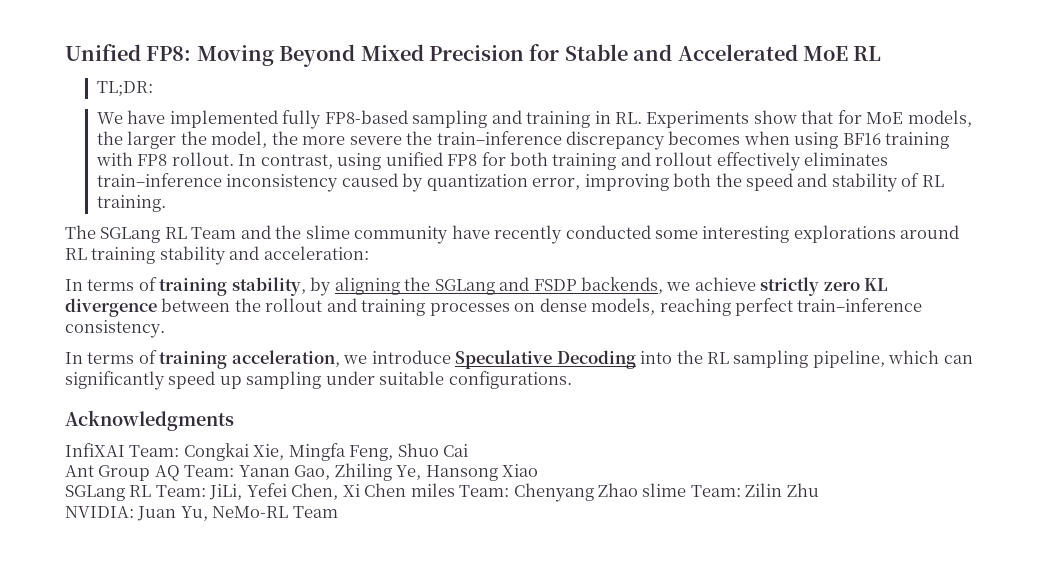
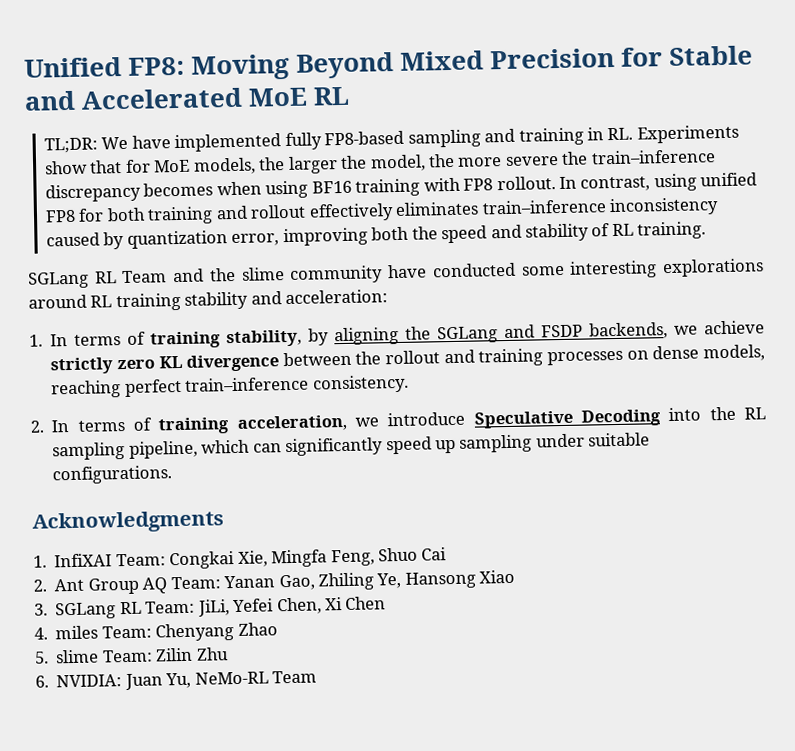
(153, 89) // -> (98, 145) none
[65,225,96,239] The -> (707, 230) none
[494,225,563,244] recently -> (428, 271) none
(369, 253) none -> [29,334,43,347] 1.
(165, 329) none -> [30,420,44,433] 2.
(234, 420) none -> [33,555,47,568] 1.
(469, 450) none -> [33,579,47,592] 2.
(539, 470) none -> [34,603,48,616] 3.
(407, 490) none -> [34,627,48,640] // 4.
(639, 490) none -> [35,651,49,664] // 5.
(819, 490) none -> [35,675,49,688] 6.

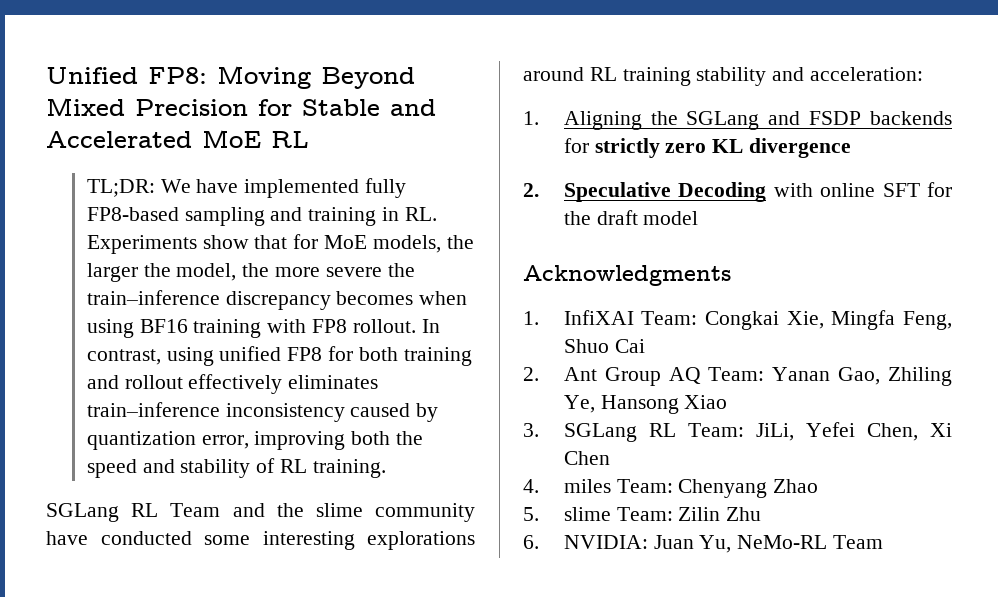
[50,326,400,349] In terms of training stability, by aligning -> [563,111,642,130] Aligning
[589,320,766,340] backends, we achieve -> [870,111,952,125] [563,138,589,153] backends for
[282,344,766,367] [51,374,409,399] [30,406,766,435] [52,432,651,461] [52,465,173,485] between the rollout and training processes on dense models, reaching perfect train–inference consistency. // 2. In terms of training acceleration, we introduce Speculative Decoding into the RL sampling pipeline, which can significantly speed up sampling under suitable configurations. -> [523,182,952,202] [563,210,699,225] // 2. Speculative Decoding with online SFT for the draft model

